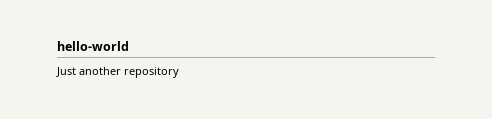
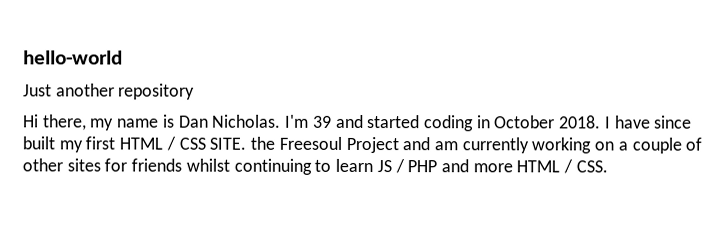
(179, 72) none -> [22,114,693,132] [22,136,703,154] [22,158,608,175] // Hi there, my name is Dan Nicholas. I'm 39 and started coding in October 2018. I have since built my first HTML / CSS SITE. the Freesoul Project and am currently working on a couple of other sites for friends whilst continuing to learn JS / PHP and more HTML / CSS.

